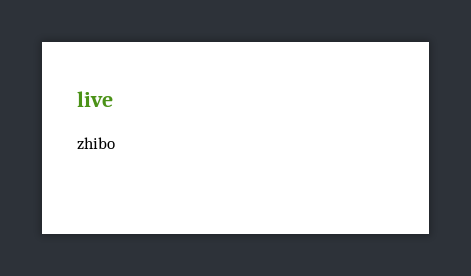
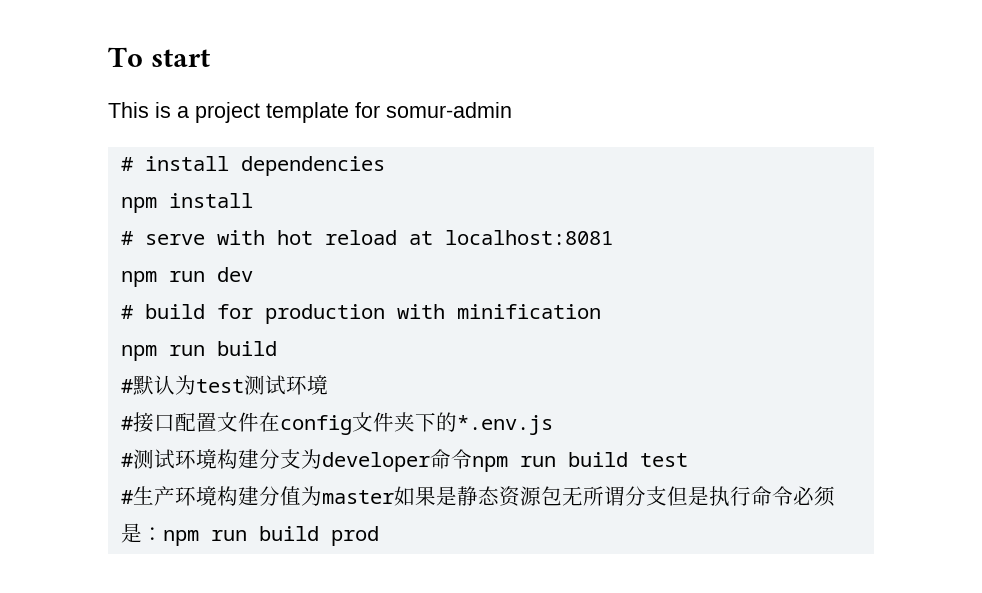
[77,91,113,107] [77,137,115,150] live // zhibo -> [108,47,210,67] [108,102,512,123] [120,156,385,176] [120,193,253,213] [120,230,613,245] [120,267,253,287] [120,304,601,324] [120,341,277,361] [120,375,328,395] [120,412,553,435] [120,449,688,472] [120,486,835,507] [120,523,379,546] To start // This is a project template for somur-admin // # install dependencies // npm install // # serve with hot reload at localhost:8081 // npm run dev // # build for production with minification // npm run build // #默认为test测试环境 // #接口配置文件在config文件夹下的*.env.js // #测试环境构建分支为developer命令npm run build test // #生产环境构建分值为master如果是静态资源包无所谓分支但是执行命令必须是：npm run build prod

